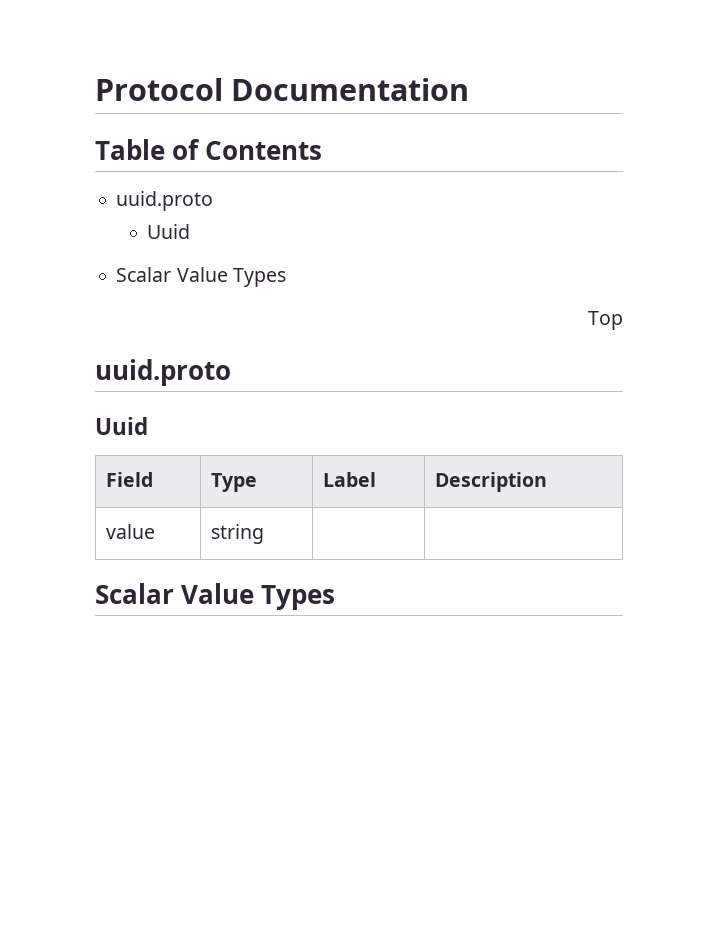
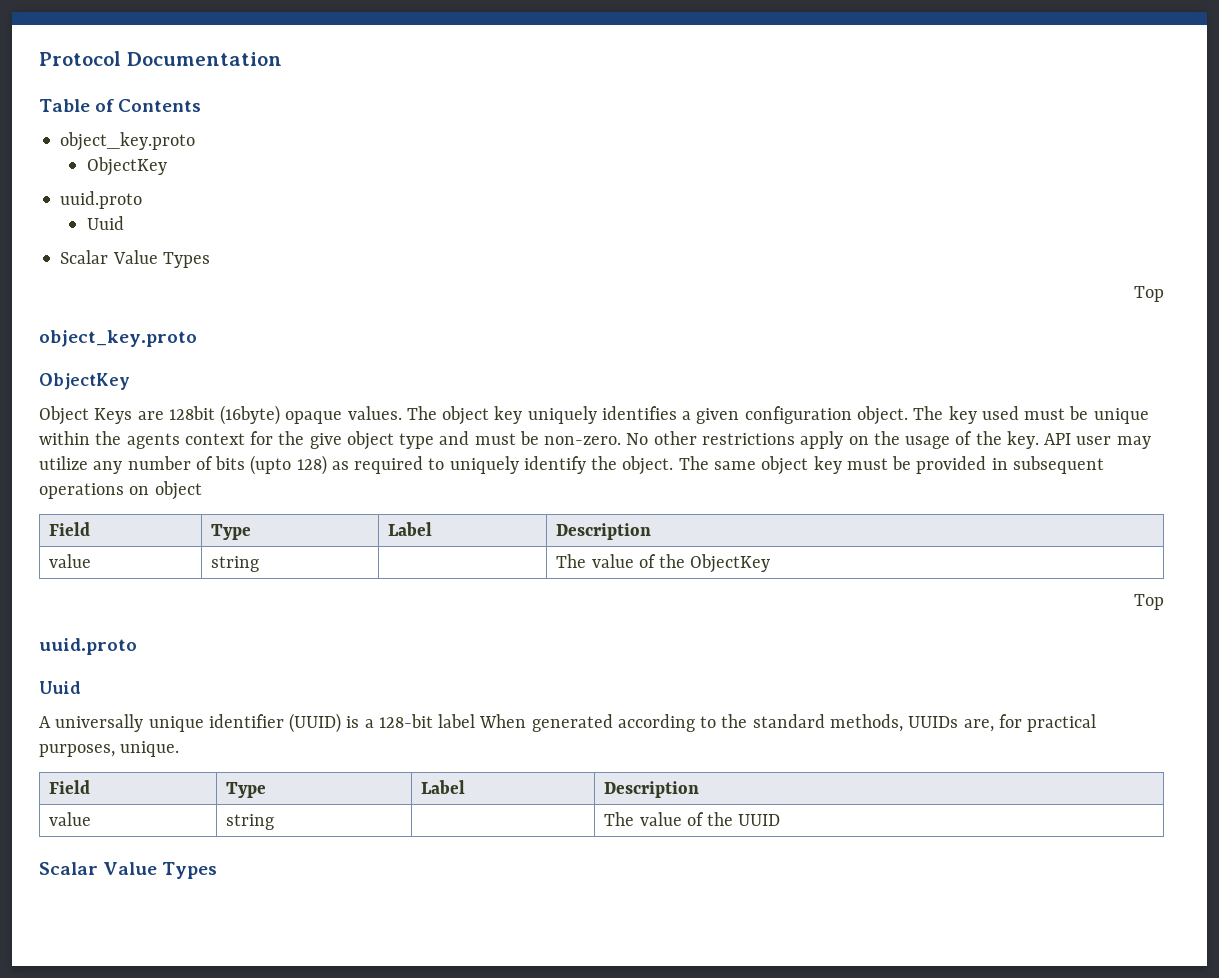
(323, 150) none -> [60,132,196,151] [86,157,167,176] // object_key.proto // ObjectKey
[95,359,231,386] [95,417,148,435] [106,472,154,487] [211,473,258,492] [323,472,377,487] [435,472,548,492] [106,524,156,539] [211,524,265,544] uuid.proto // Uuid // Field | Type | Label | Description // value | string | | -> [39,330,197,347] [39,373,130,390] [39,405,1149,425] [39,431,1151,450] [39,455,1104,475] [39,481,202,500] [49,522,91,536] [211,524,252,540] [388,522,433,536] [556,523,652,540] [49,554,92,568] [211,556,260,572] [556,554,771,573] [1134,594,1164,610] [39,638,137,655] [39,681,81,694] [39,713,1097,733] [39,741,180,757] [49,780,91,794] [226,782,267,798] [421,780,466,794] [604,781,700,798] [49,812,92,826] [226,814,275,830] [604,812,781,826] object_key.proto // ObjectKey // Object Keys are 128bit (16byte) opaque values. The object key uniquely identifies a given configuration object. The key used must be unique within the agents context for the give object type and must be non-zero. No other restrictions apply on the usage of the key. API user may utilize any number of bits (upto 128) as required to uniquely identify the object. The same object key must be provided in subsequent operations on object // Field | Type | Label | Description // value | string | | The value of the ObjectKey // Top // uuid.proto // Uuid // A universally unique identifier (UUID) is a 128-bit label When generated according to the standard methods, UUIDs are, for practical purposes, unique. // Field | Type | Label | Description // value | string | | The value of the UUID

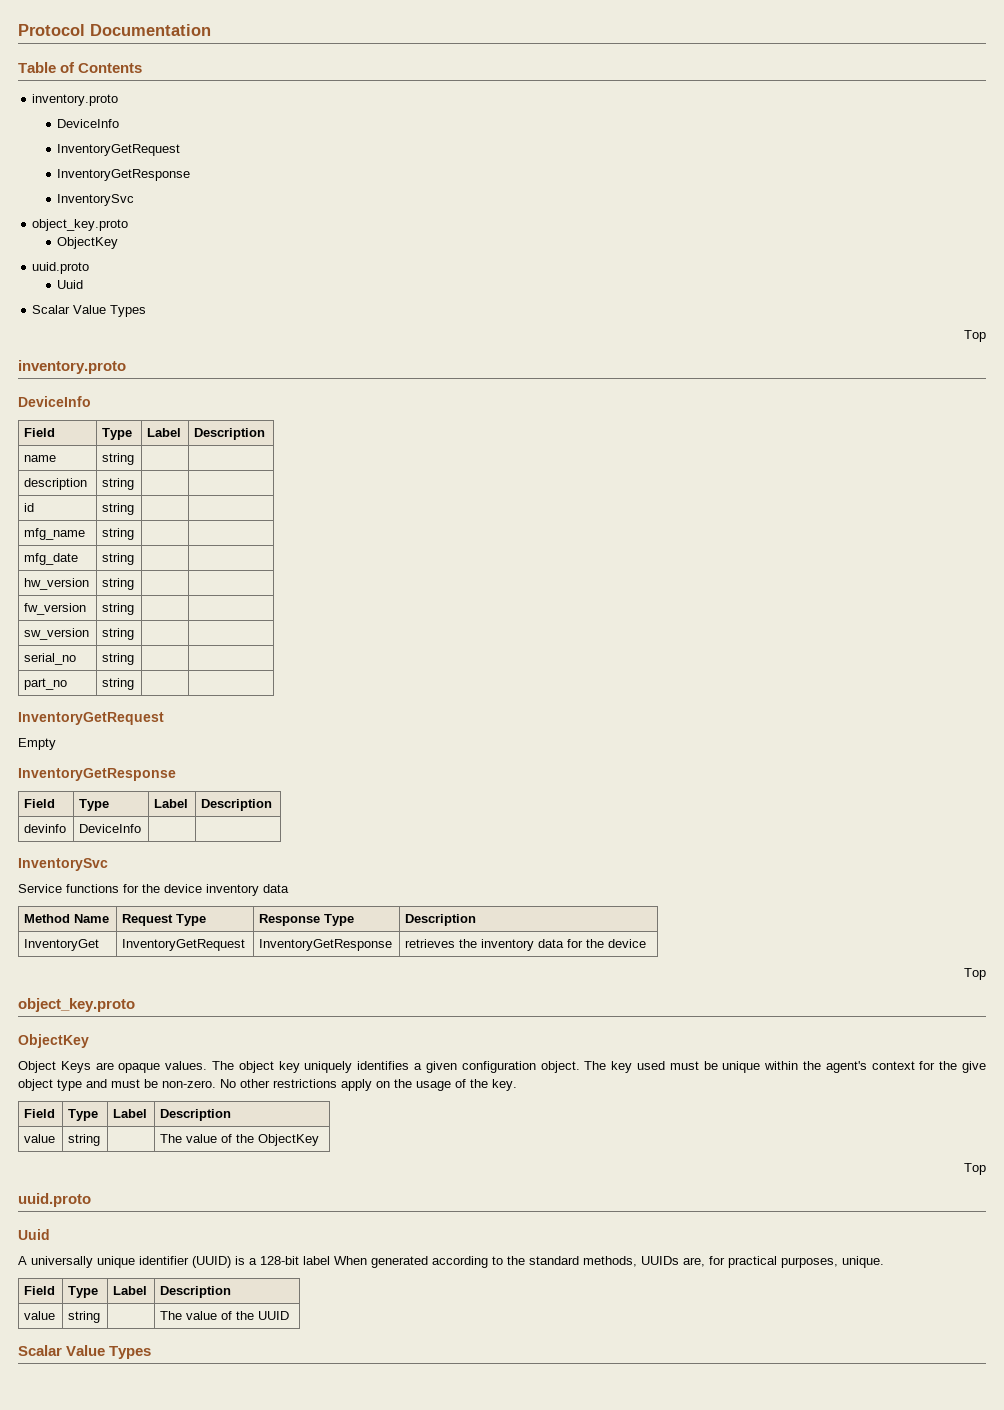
(202, 105) none -> [32,94,119,106] [57,119,120,128] [57,144,181,156] [57,169,191,181] [57,194,135,206] // inventory.proto // DeviceInfo // InventoryGetRequest // InventoryGetResponse // InventorySvc
(1164, 294) none -> [18,360,126,374] [18,396,91,407] [24,428,56,437] [102,428,133,440] [147,428,182,437] [194,428,266,440] [24,455,57,462] [102,453,135,465] [24,478,88,490] [102,478,135,490] [24,503,35,512] [102,503,135,515] [24,528,86,540] [102,528,135,540] [24,553,79,565] [102,553,135,565] [24,578,90,590] [102,578,135,590] [24,603,87,615] [102,603,135,615] [24,628,90,640] [102,628,135,640] [24,653,77,665] [102,653,135,665] [24,678,68,690] [102,678,135,690] [18,712,164,725] [18,738,56,750] [18,768,176,781] [24,799,56,808] [79,799,110,811] [154,799,189,808] [201,799,273,811] [24,824,67,833] [79,824,142,833] [18,858,108,871] [18,884,289,896] [24,914,110,923] [122,914,207,926] [259,914,355,926] [405,914,477,926] [24,939,100,951] [122,939,246,951] [259,939,393,951] [405,939,647,951] [964,968,986,980] // inventory.proto // DeviceInfo // Field | Type | Label | Description // name | string | | // description | string | | // id | string | | // mfg_name | string | | // mfg_date | string | | // hw_version | string | | // fw_version | string | | // sw_version | string | | // serial_no | string | | // part_no | string | | // InventoryGetRequest // Empty // InventoryGetResponse // Field | Type | Label | Description // devinfo | DeviceInfo | | // InventorySvc // Service functions for the device inventory data // Method Name | Request Type | Response Type | Description // InventoryGet | InventoryGetRequest | InventoryGetResponse | retrieves the inventory data for the device // Top
[168,405,281,425] 128bit (16byte) -> (114, 1066) none
[126,433,180,449] agents -> [825,1061,867,1073] agent's
[1044,433,1151,449] [39,455,1104,475] [39,481,202,500] API user may utilize any number of bits (upto 128) as required to uniquely identify the object. The same object key must be provided in subsequent operations on object -> (517, 1085) none

